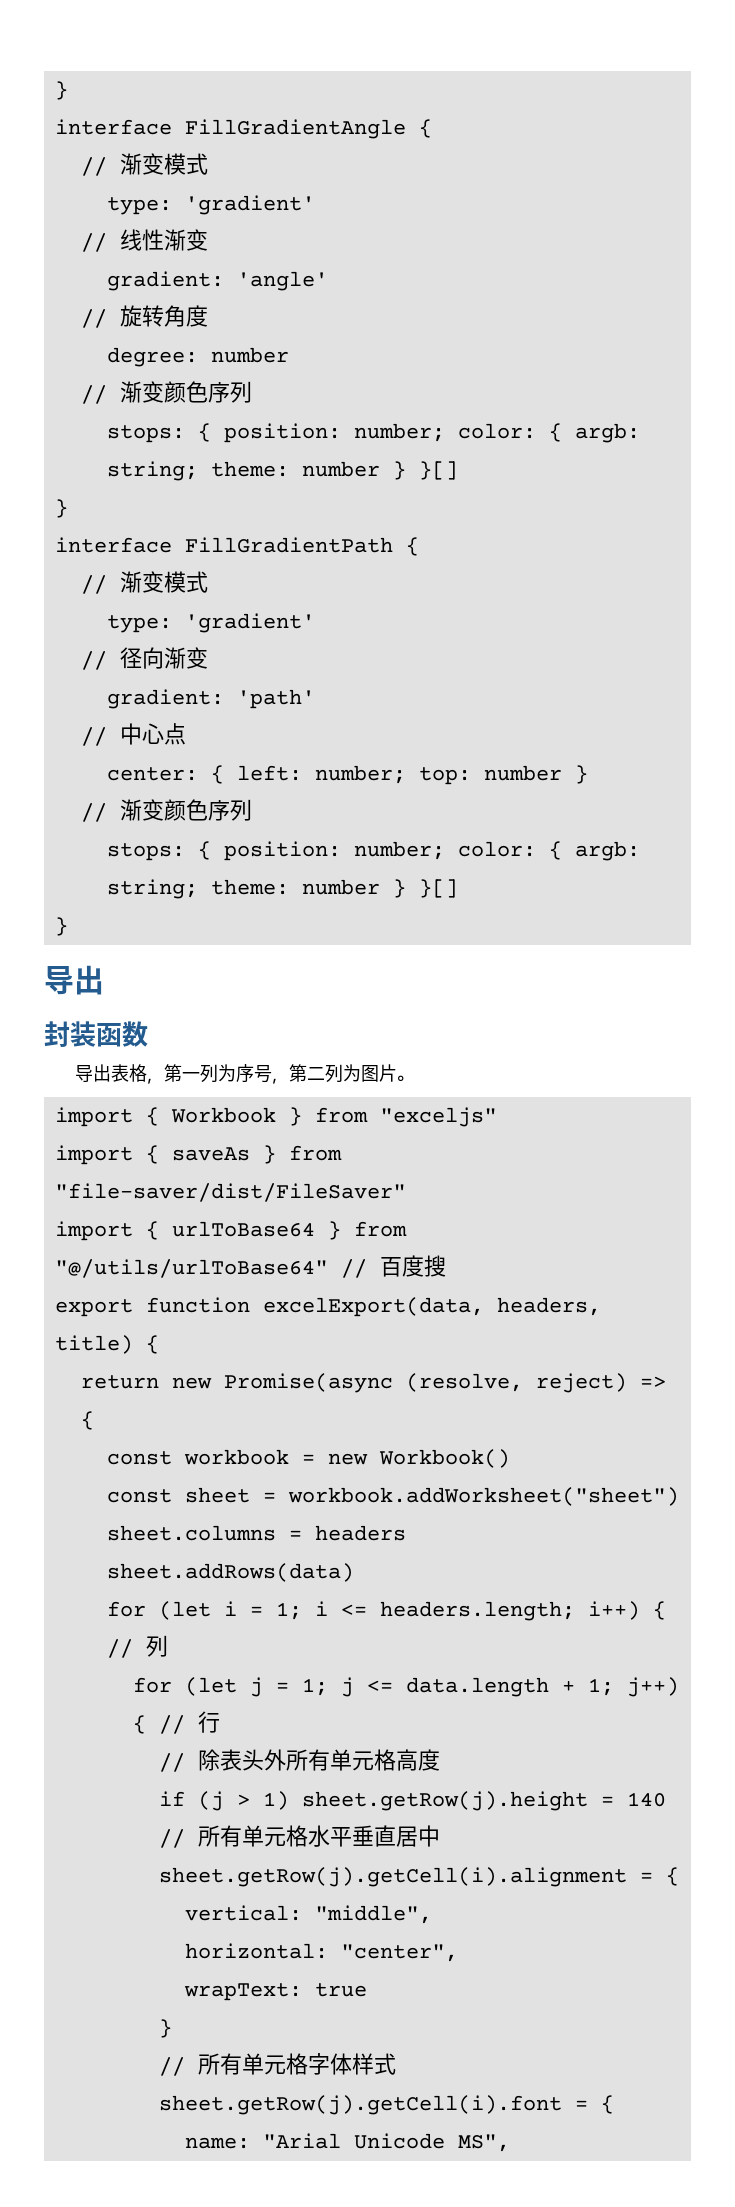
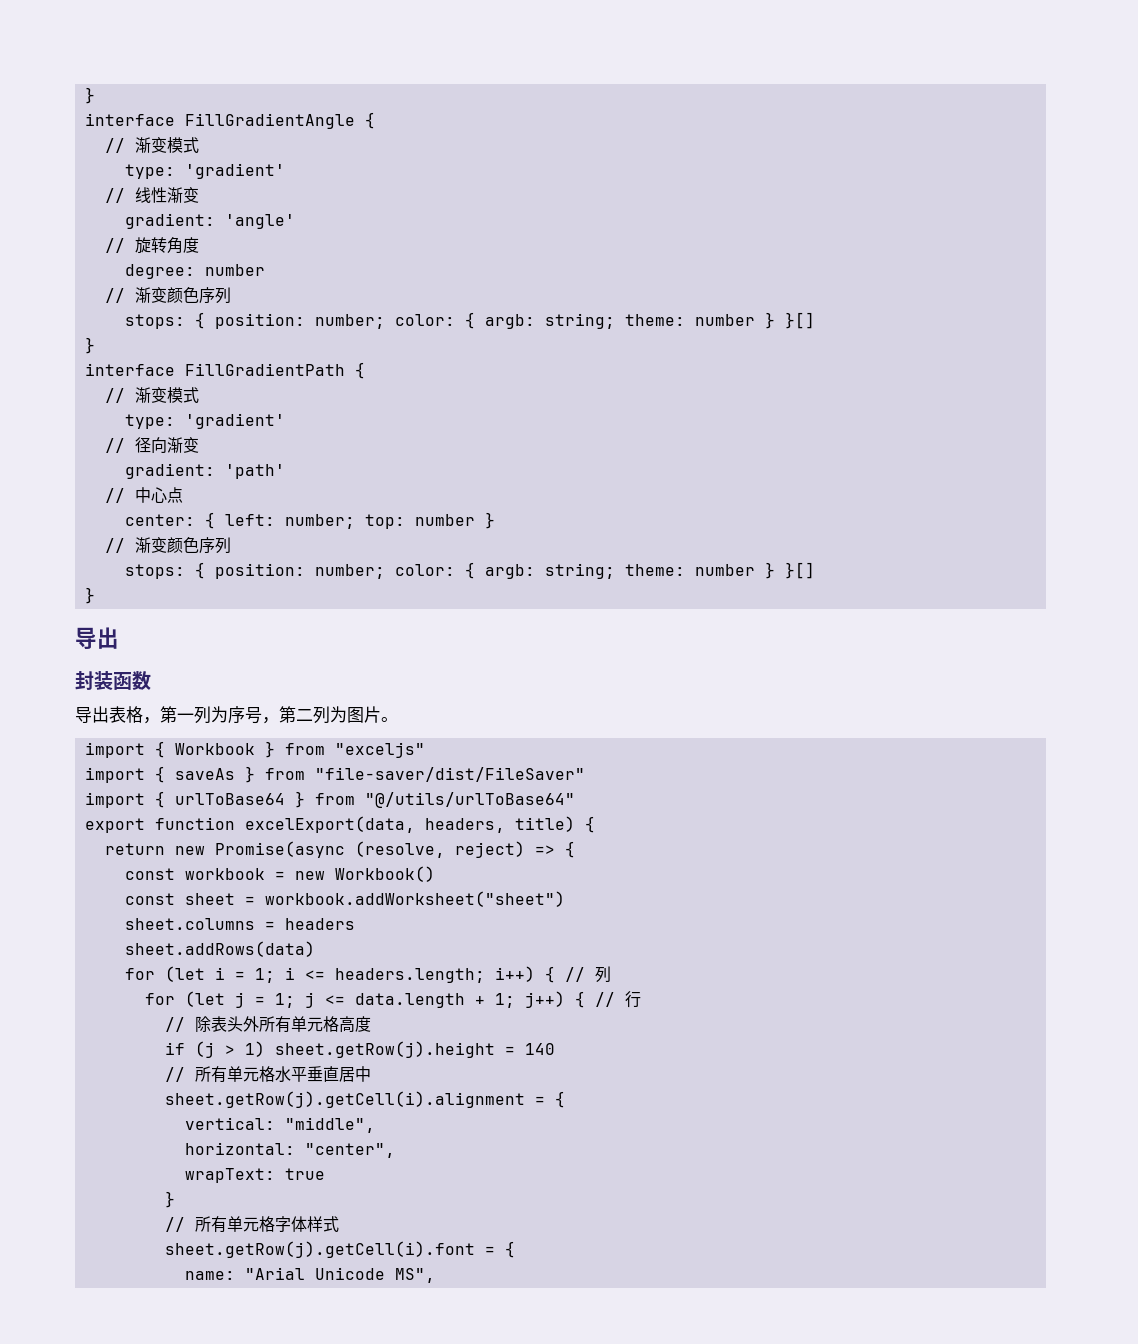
[340,1255,446,1278] // 百度搜 -> (576, 800) none

